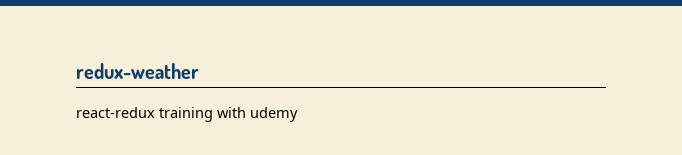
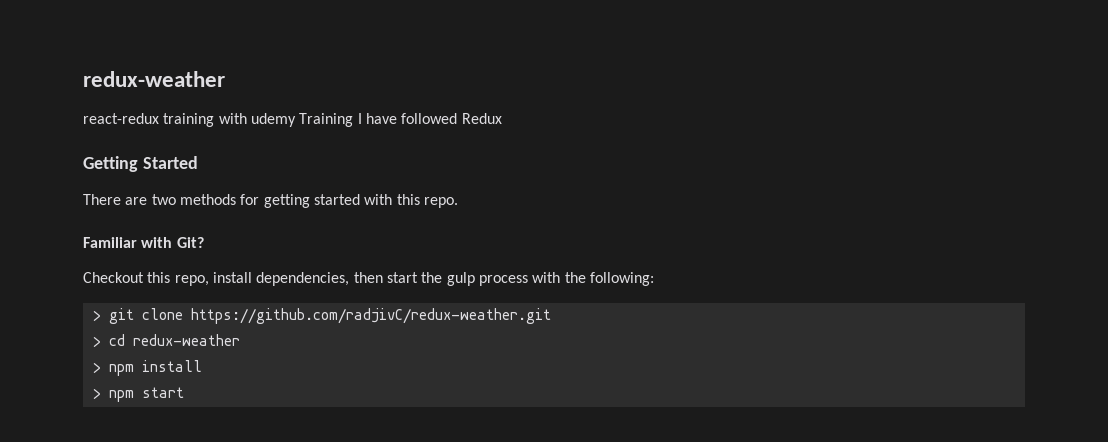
(298, 114) none -> [299,113,502,127] [83,156,198,172] [83,194,458,208] [83,237,204,248] [83,272,654,286] [92,308,551,324] [92,334,240,347] [92,360,202,376] [92,387,184,402] Training I have followed Redux // Getting Started // There are two methods for getting started with this repo. // Familiar with Git? // Checkout this repo, install dependencies, then start the gulp process with the following: // > git clone https://github.com/radjivC/redux-weather.git // > cd redux-weather // > npm install // > npm start

